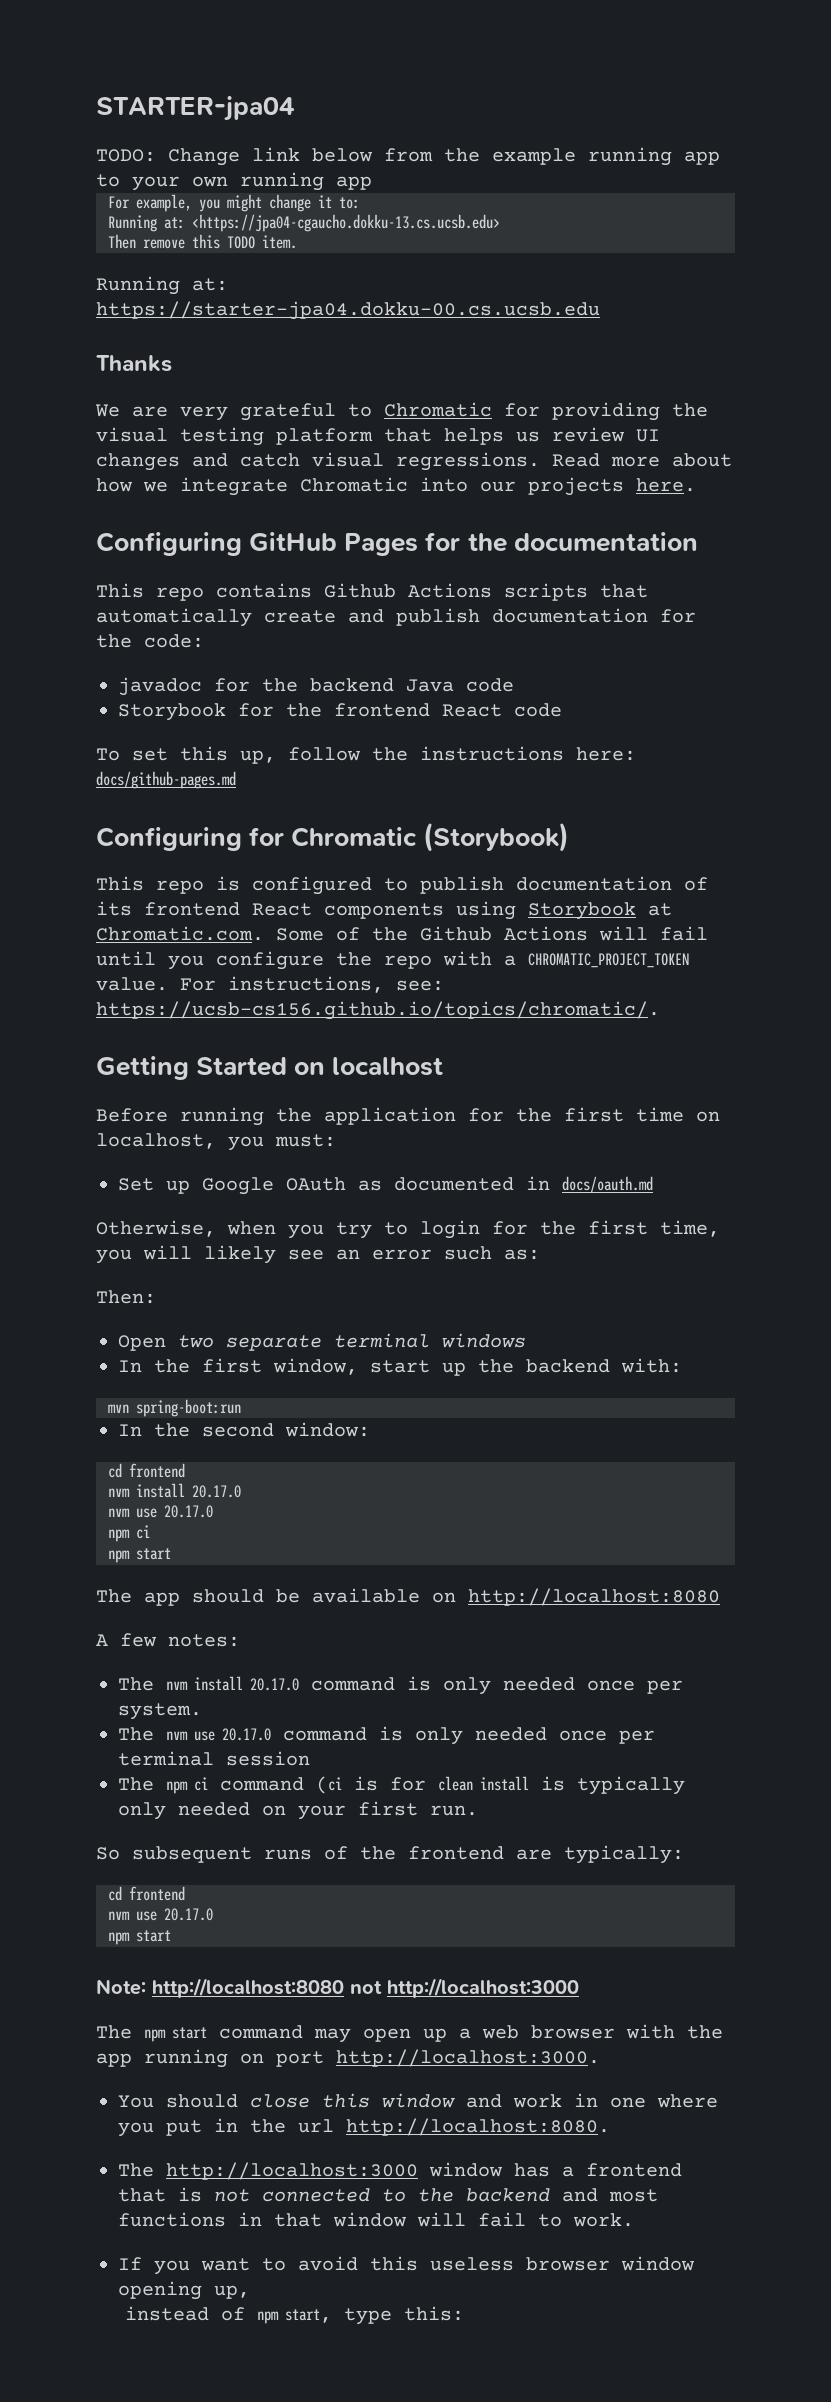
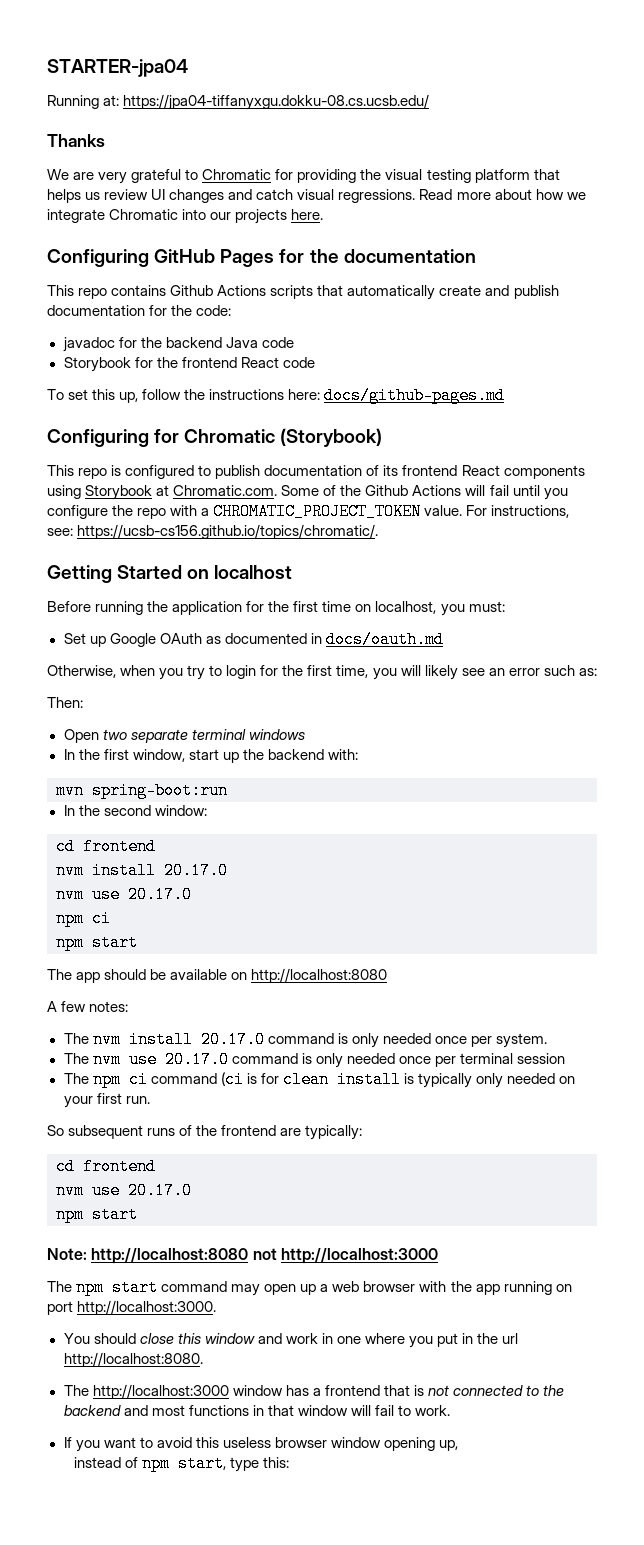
[96,147,720,166] [96,172,372,191] [108,194,360,212] [108,214,500,232] [108,234,297,249] [96,276,228,295] [96,301,600,320] TODO: Change link below from the example running app to your own running app // For example, you might change it to: // Running at: <https://jpa04-cgaucho.dokku-13.cs.ucsb.edu> // Then remove this TODO item. // Running at: https://starter-jpa04.dokku-00.cs.ucsb.edu -> [47,94,430,110] Running at: https://jpa04-tiffanyxgu.dokku-08.cs.ucsb.edu/

